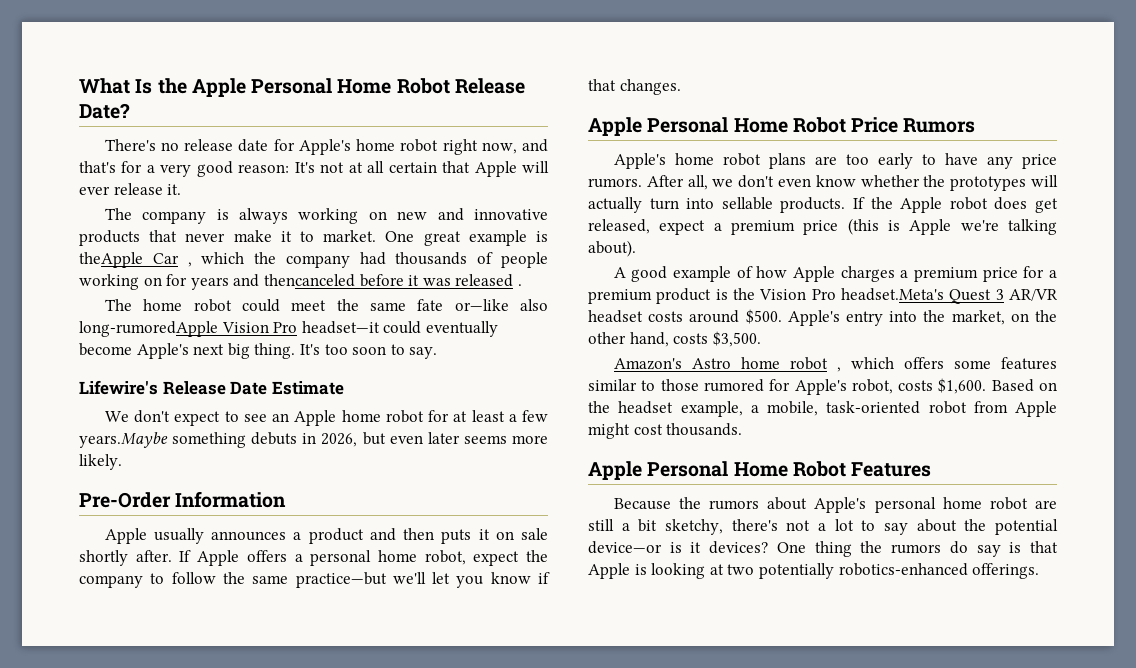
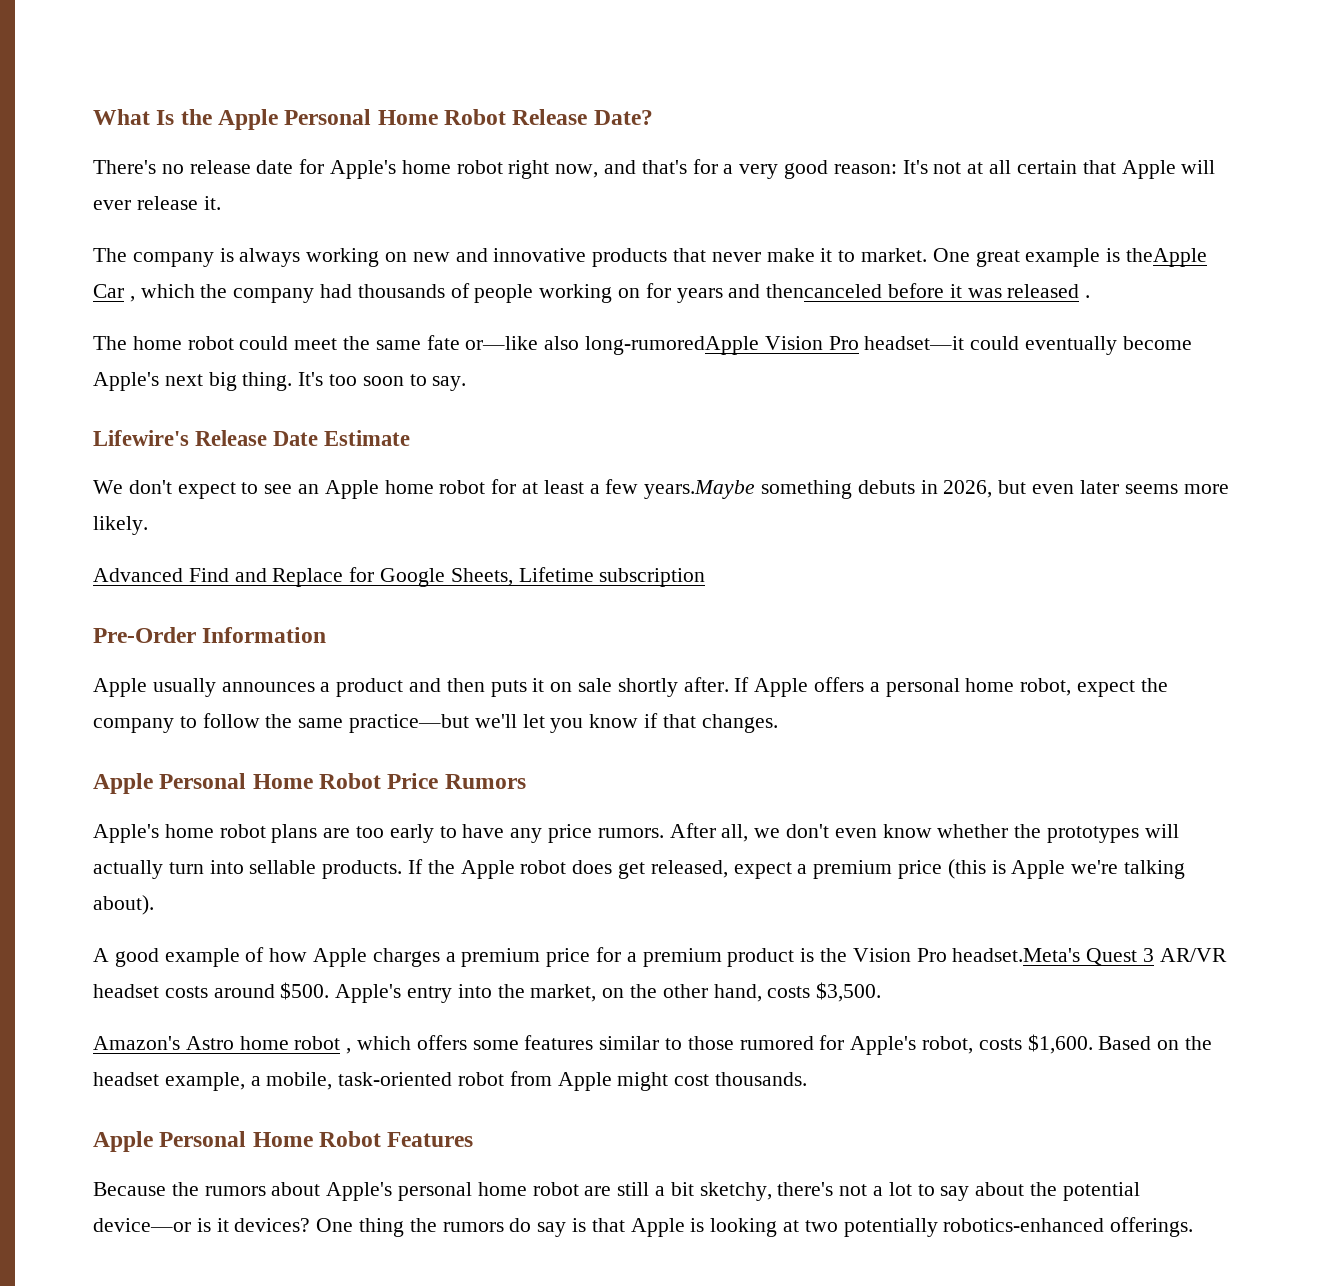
(122, 462) none -> [93,567,706,587] // Advanced Find and Replace for Google Sheets, Lifetime subscription

